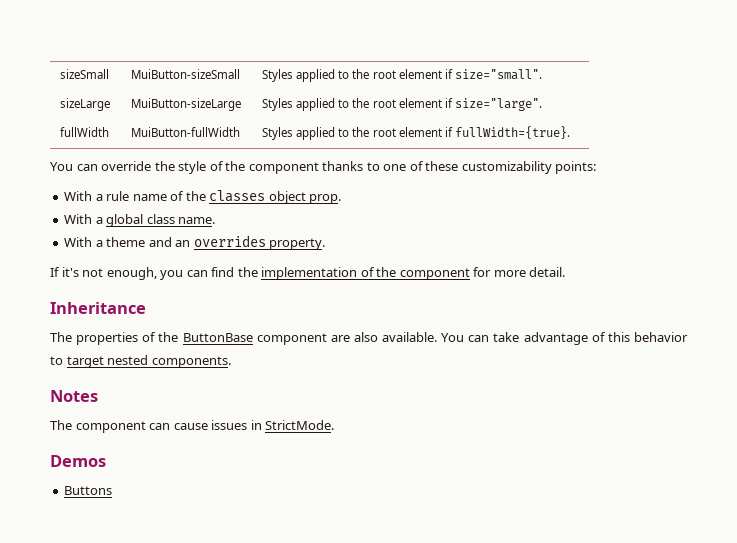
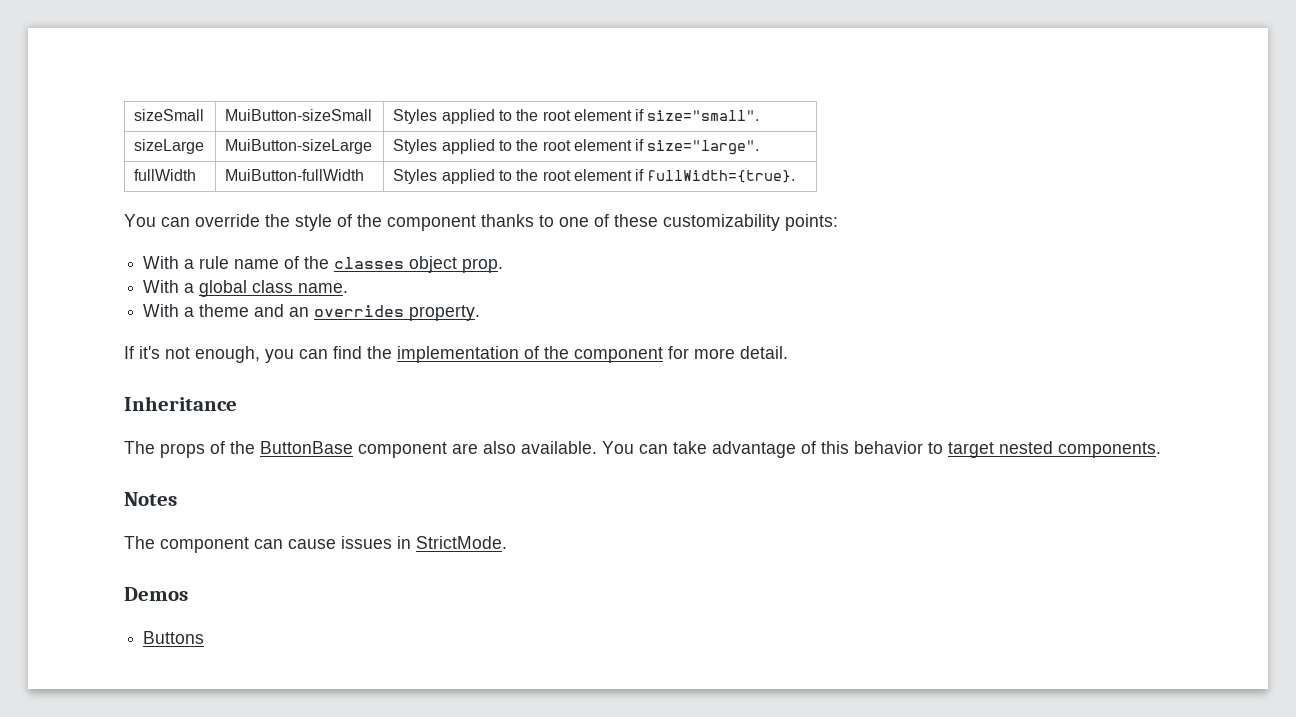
[76,332,139,345] properties -> [160,443,205,458] props

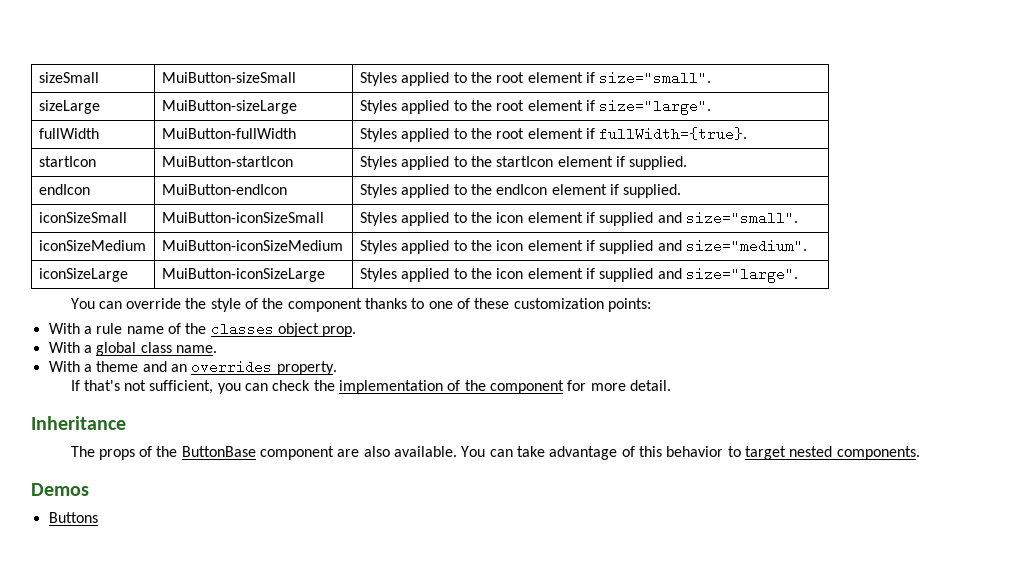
(796, 176) none -> [38,156,96,167] [161,156,293,167] [359,156,688,170] [38,184,90,195] [161,184,287,195] [359,184,682,198] [38,212,127,223] [161,212,324,223] [359,211,798,226] [38,240,146,251] [161,240,343,251] [359,239,807,254] [38,268,128,282] [161,268,325,282] [359,267,798,283] // startIcon | MuiButton-startIcon | Styles applied to the startIcon element if supplied. // endIcon | MuiButton-endIcon | Styles applied to the endIcon element if supplied. // iconSizeSmall | MuiButton-iconSizeSmall | Styles applied to the icon element if supplied and size="small". // iconSizeMedium | MuiButton-iconSizeMedium | Styles applied to the icon element if supplied and size="medium". // iconSizeLarge | MuiButton-iconSizeLarge | Styles applied to the icon element if supplied and size="large".
[663,214,780,231] customizability -> [513,298,604,309] customization
[139,346,260,363] it's not enough, -> [83,380,214,394] that's not sufficient,
[333,346,362,359] find -> [272,380,311,391] check
[124,492,177,506] [124,536,507,553] // Notes // The component can cause issues in StrictMode. -> (920, 453) none

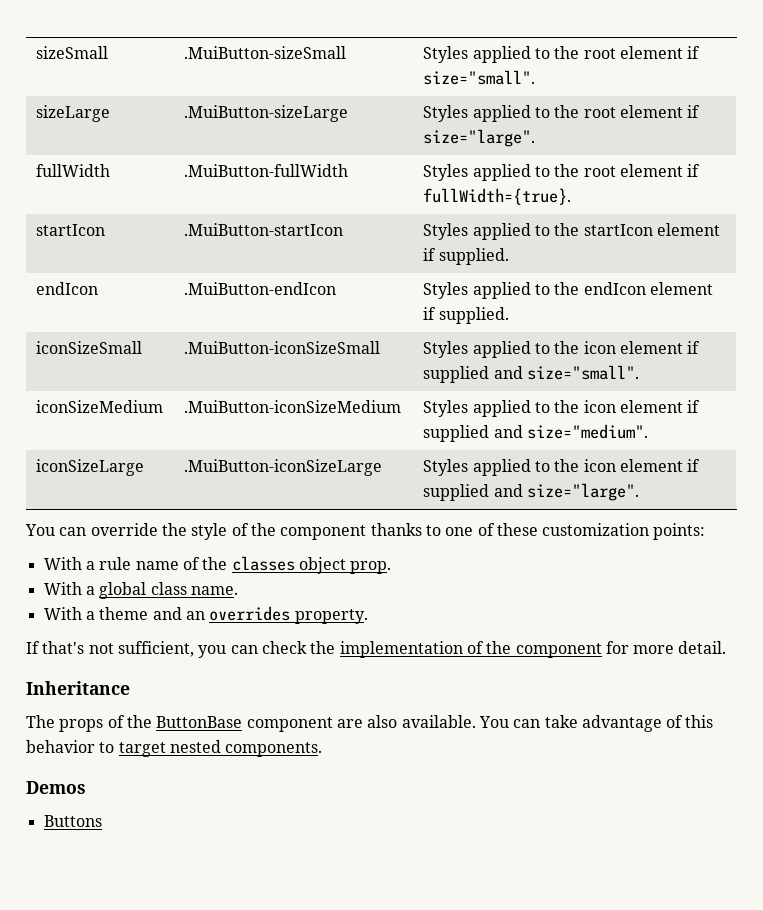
[161,72,296,83] MuiButton-sizeSmall -> [184,46,347,59] .MuiButton-sizeSmall
[161,100,297,114] MuiButton-sizeLarge -> [184,105,349,122] .MuiButton-sizeLarge
[161,128,296,139] MuiButton-fullWidth -> [184,164,349,177] .MuiButton-fullWidth
[161,156,293,167] MuiButton-startIcon -> [184,223,344,236] .MuiButton-startIcon
[161,184,287,195] MuiButton-endIcon -> [184,282,337,295] .MuiButton-endIcon
[161,212,324,223] MuiButton-iconSizeSmall -> [184,341,381,354] .MuiButton-iconSizeSmall
[161,240,343,251] MuiButton-iconSizeMedium -> [184,400,402,413] .MuiButton-iconSizeMedium
[161,268,325,282] MuiButton-iconSizeLarge -> [184,459,383,476] .MuiButton-iconSizeLarge

